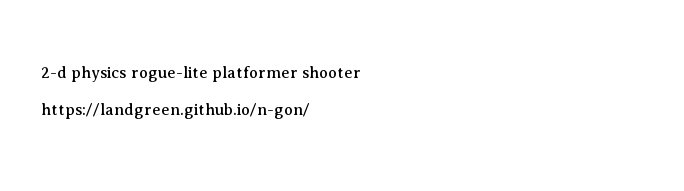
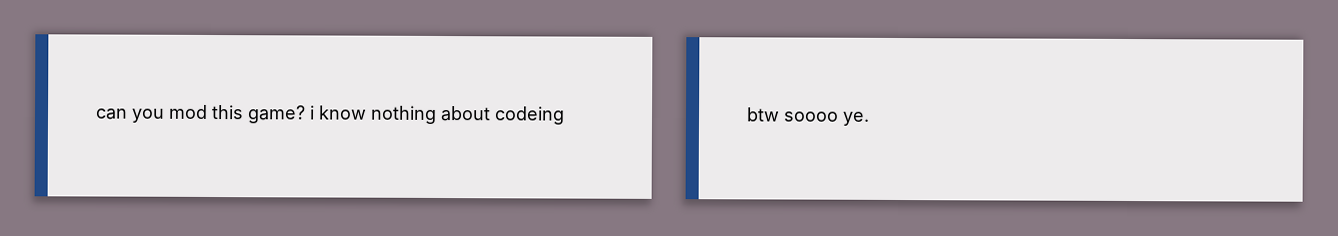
[41,66,362,82] [41,103,310,119] 2-d physics rogue-lite platformer shooter // https://landgreen.github.io/n-gon/ -> [95,104,870,126] can you mod this game? i know nothing about codeing btw soooo ye.

